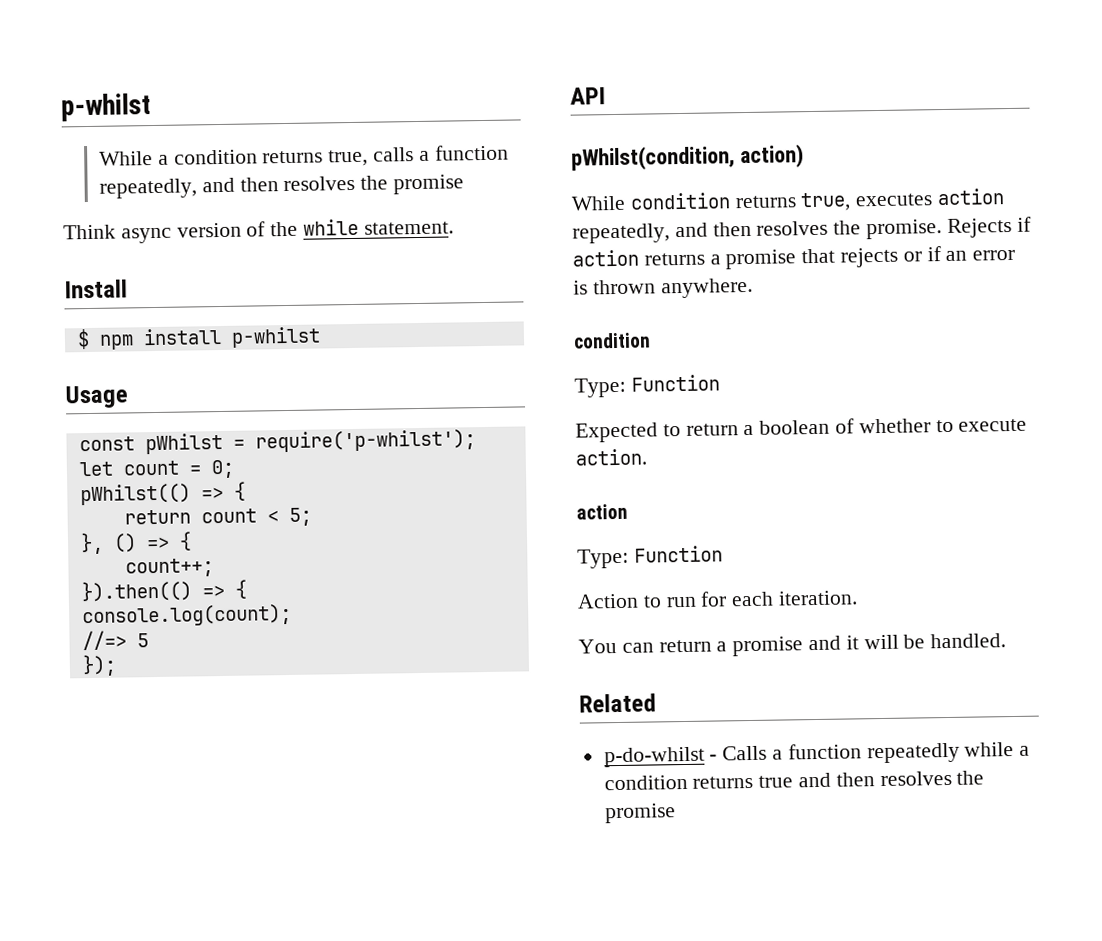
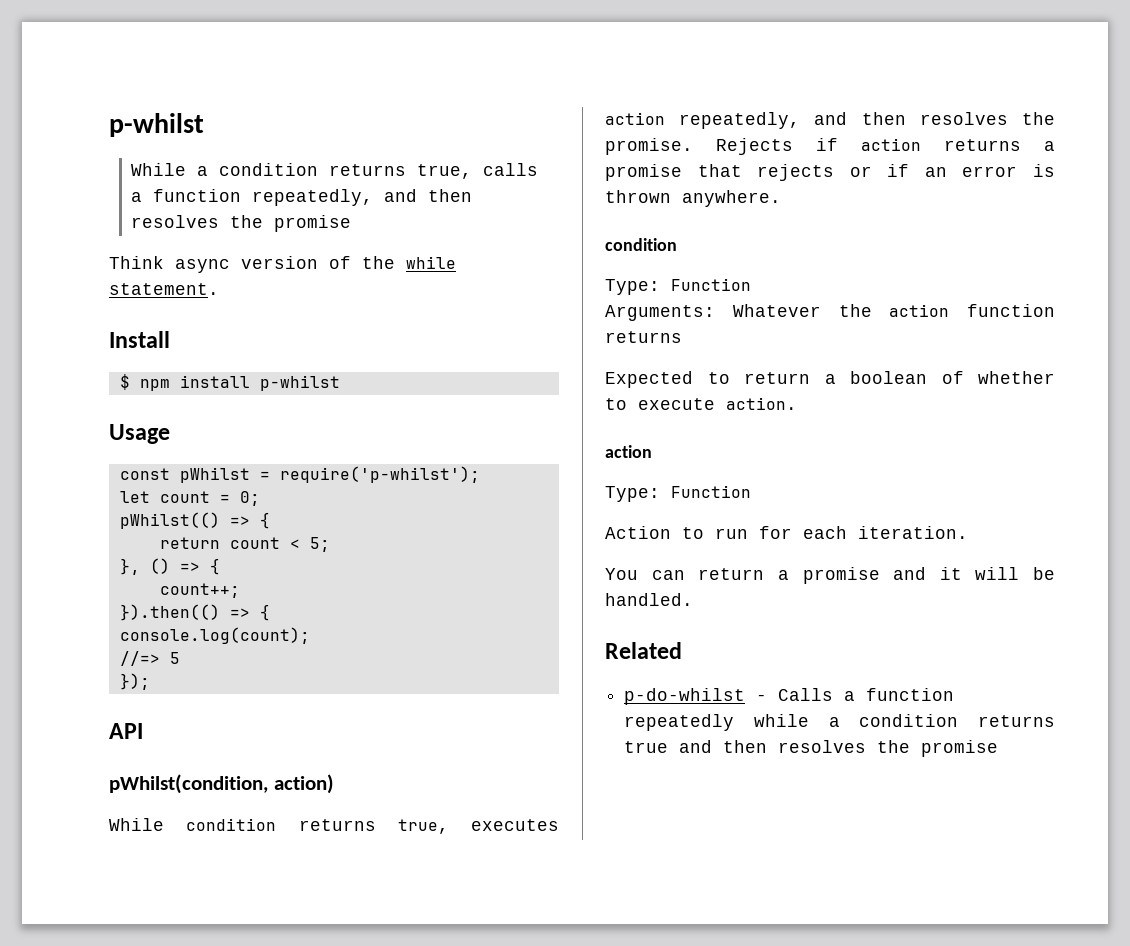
(720, 383) none -> [605,304,1055,321] [605,331,682,343] // Arguments: Whatever the action function returns

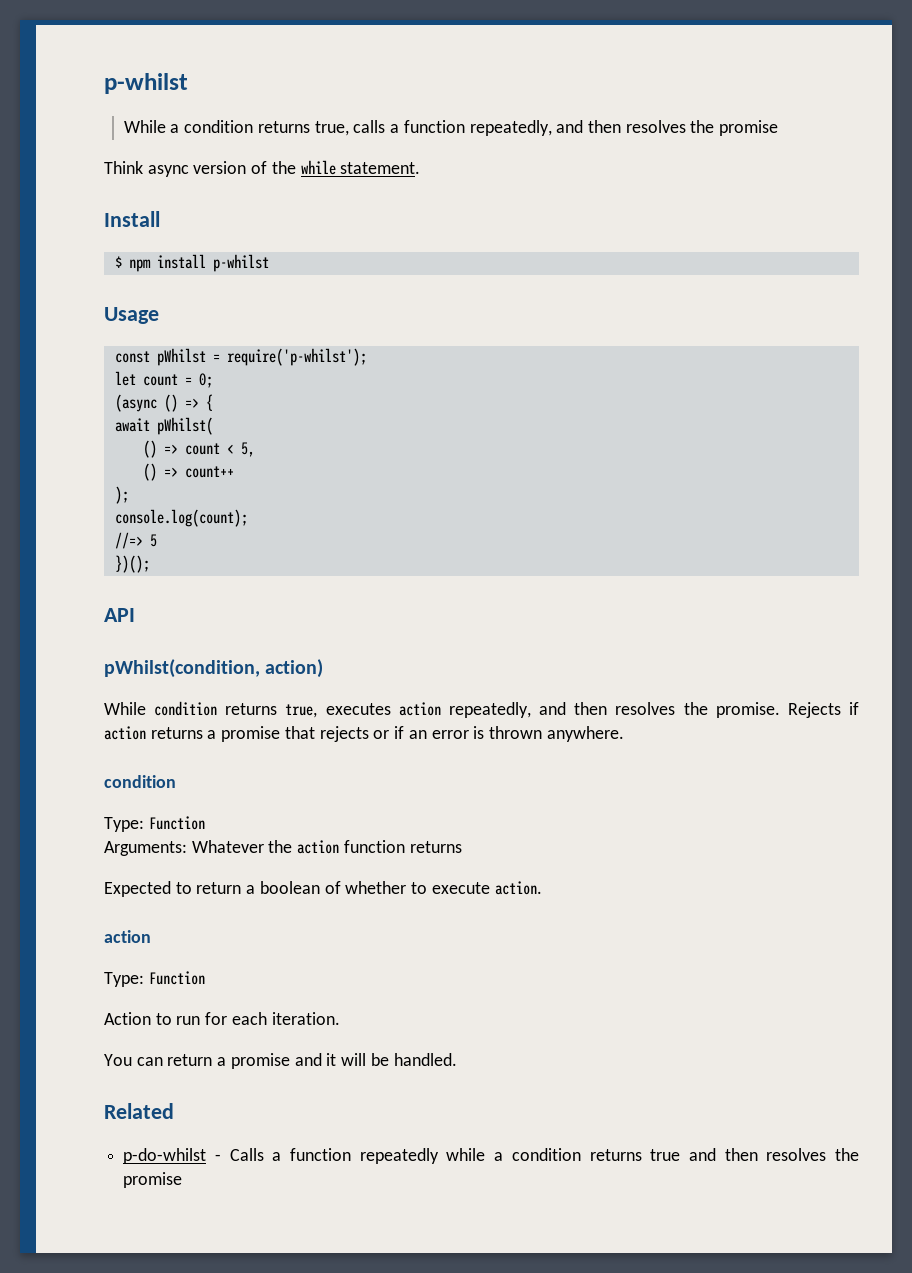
[119,512,270,529] [159,537,330,552] [119,558,220,575] [159,583,240,598] [119,604,270,621] pWhilst(() => { // return count < 5; // }, () => { // count++; // }).then(() => { -> [114,394,213,412] [114,417,213,435] [142,440,255,458] [142,463,234,481] [114,486,129,504] (async () => { // await pWhilst( // () => count < 5, // () => count++ // );
[119,673,150,690] }); -> [114,555,150,573] })();

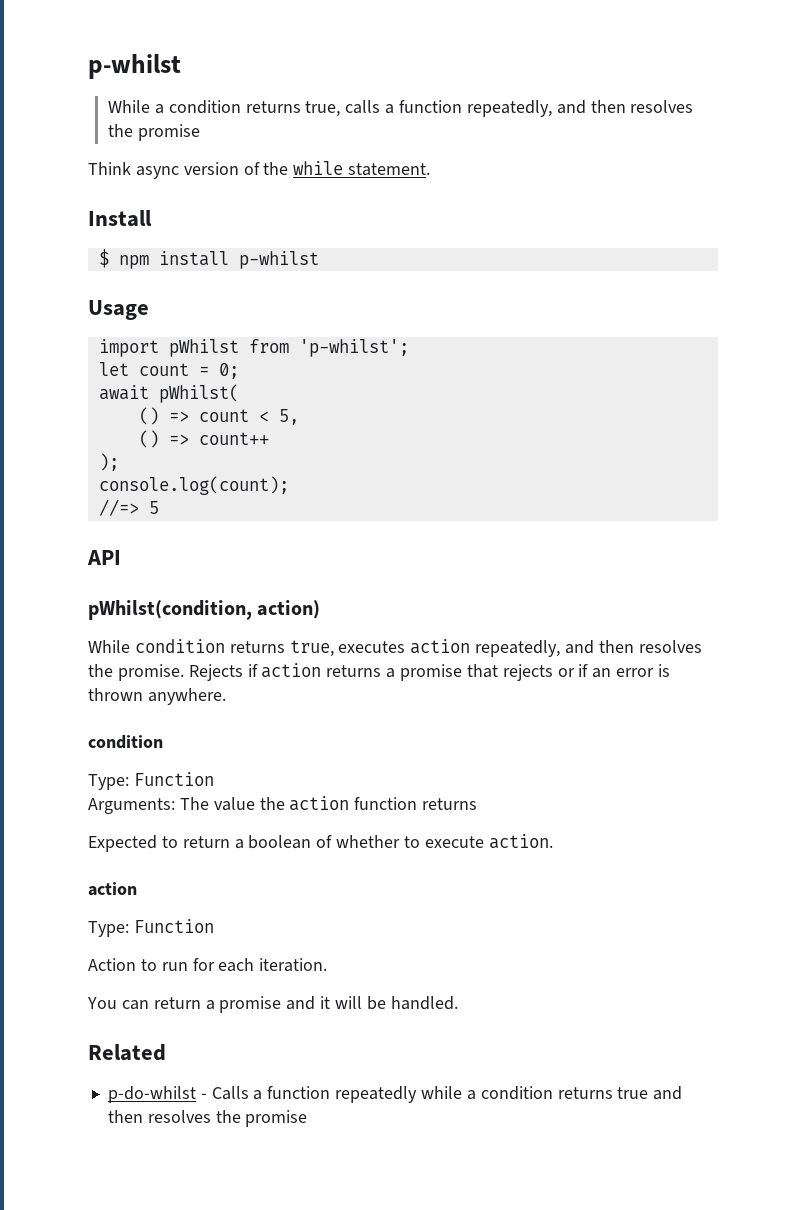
[114,348,367,366] const pWhilst = require('p-whilst'); -> [98,339,409,357] import pWhilst from 'p-whilst';
[114,394,213,412] // (async () => { -> (239, 371) none
[114,555,150,573] // })(); -> (159, 507) none
[191,840,264,853] Whatever -> [179,797,255,811] The value

